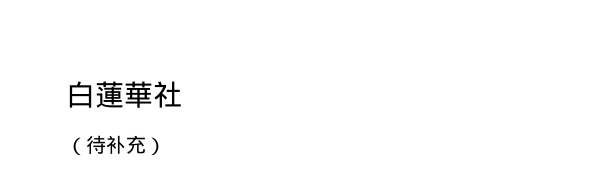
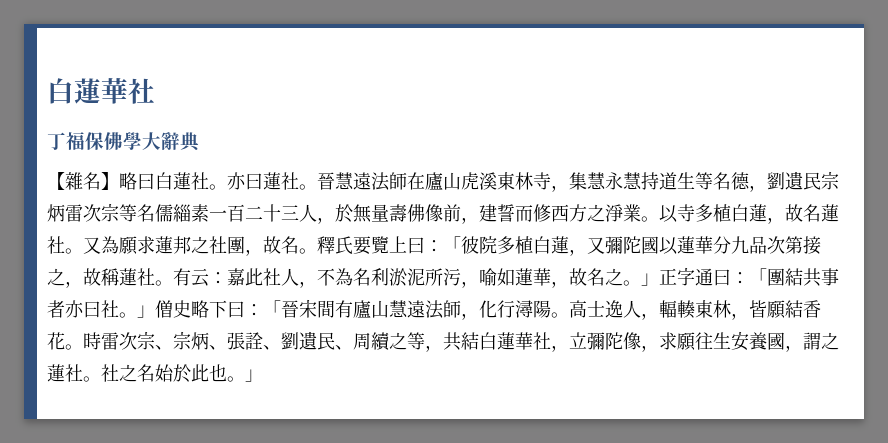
[66,135,166,156] （待补充） -> [47,132,201,152] [47,171,839,192] [47,203,839,224] [47,236,821,256] [47,267,839,288] [47,299,821,320] [47,331,839,352] [47,364,263,383] 丁福保佛學大辭典 // 【雜名】略曰白蓮社。亦曰蓮社。晉慧遠法師在廬山虎溪東林寺，集慧永慧持道生等名德，劉遺民宗炳雷次宗等名儒緇素一百二十三人，於無量壽佛像前，建誓而修西方之淨業。以寺多植白蓮，故名蓮社。又為願求蓮邦之社團，故名。釋氏要覽上曰：「彼院多植白蓮，又彌陀國以蓮華分九品次第接之，故稱蓮社。有云：嘉此社人，不為名利淤泥所污，喻如蓮華，故名之。」正字通曰：「團結共事者亦曰社。」僧史略下曰：「晉宋間有廬山慧遠法師，化行潯陽。高士逸人，輻輳東林，皆願結香花。時雷次宗、宗炳、張詮、劉遺民、周續之等，共結白蓮華社，立彌陀像，求願往生安養國，謂之蓮社。社之名始於此也。」

